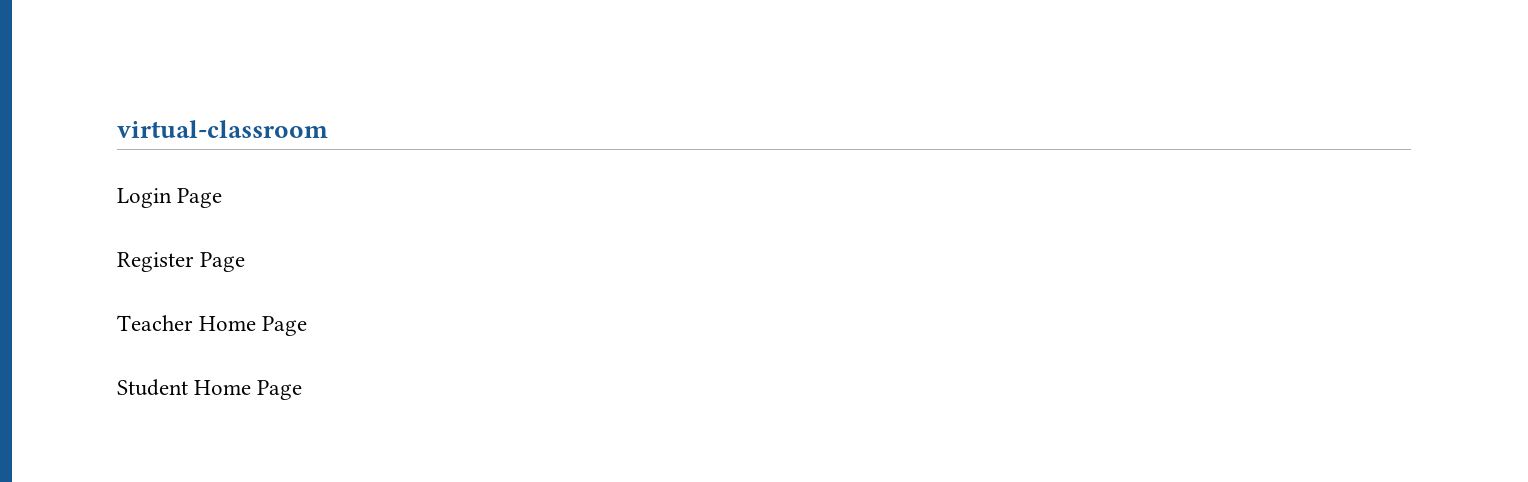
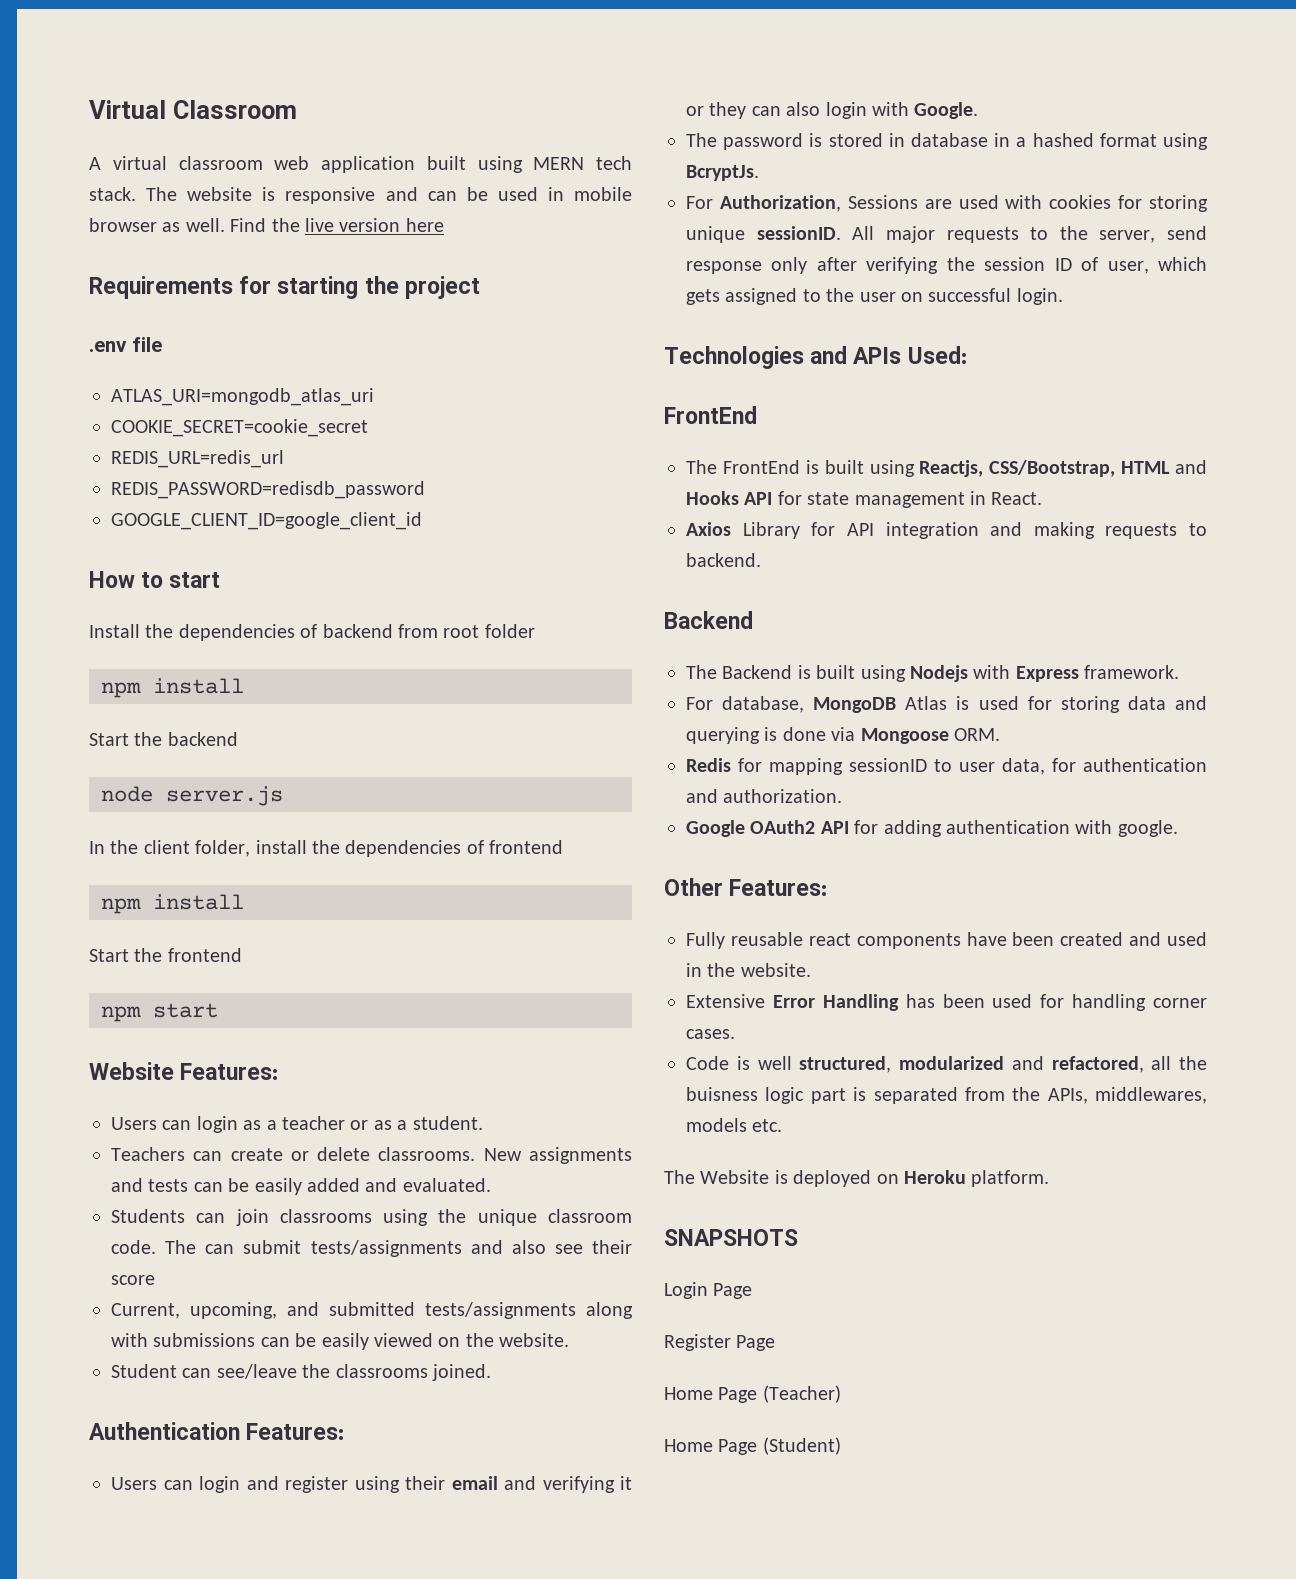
[117,120,328,138] virtual-classroom -> [89,100,297,119] [89,156,632,173] [89,187,633,204] [89,218,444,232] [89,276,480,299] [89,337,162,352] [111,388,374,406] [111,419,368,437] [111,450,284,468] [111,481,425,499] [111,512,422,530] [89,571,221,588] [89,624,535,641] [101,678,244,698] [89,732,238,746] [101,786,283,806] [89,840,564,857] [101,894,244,914] [89,948,242,962] [101,1003,218,1022] [89,1062,279,1080] [111,1116,483,1133] [111,1147,632,1164] [111,1178,491,1195] [111,1209,632,1226] [111,1240,632,1257] [111,1275,155,1285] [111,1302,633,1319] [111,1333,570,1350] [111,1364,491,1381] [89,1422,345,1440] [111,1476,632,1493] [686,102,979,119] [686,133,1208,150] [686,165,759,181] [686,195,1208,212] [686,226,1207,243] [686,257,1207,274] [686,288,1063,305] [664,346,967,369] [664,406,757,424] [686,460,1207,477] [686,491,1043,508] [686,522,1207,539] [686,553,761,567] [664,611,753,629] [686,665,1180,682] [686,696,1207,713] [686,727,1000,744] [686,758,1207,775] [686,789,843,803] [686,820,1178,837] [664,878,828,896] [686,932,1207,949] [686,963,811,977] [686,994,1207,1011] [686,1029,735,1039] [686,1056,1207,1073] [686,1087,1207,1104] [686,1118,783,1132] [664,1170,1050,1187] [664,1229,798,1246] Virtual Classroom // A virtual classroom web application built using MERN tech stack. The website is responsive and can be used in mobile browser as well. Find the live version here // Requirements for starting the project // .env file // ATLAS_URI=mongodb_atlas_uri // COOKIE_SECRET=cookie_secret // REDIS_URL=redis_url // REDIS_PASSWORD=redisdb_password // GOOGLE_CLIENT_ID=google_client_id // How to start // Install the dependencies of backend from root folder // npm install // Start the backend // node server.js // In the client folder, install the dependencies of frontend // npm install // Start the frontend // npm start // Website Features: // Users can login as a teacher or as a student. // Teachers can create or delete classrooms. New assignments and tests can be easily added and evaluated. // Students can join classrooms using the unique classroom code. The can submit tests/assignments and also see their score // Current, upcoming, and submitted tests/assignments along with submissions can be easily viewed on the website. // Student can see/leave the classrooms joined. // Authentication Features: // Users can login and register using their email and verifying it or they can also login with Google. // The password is stored in database in a hashed format using BcryptJs. // For Authorization, Sessions are used with cookies for storing unique sessionID. All major requests to the server, send response only after verifying the session ID of user, which gets assigned to the user on successful login. // Technologies and APIs Used: // FrontEnd // The FrontEnd is built using Reactjs, CSS/Bootstrap, HTML and Hooks API for state management in React. // Axios Library for API integration and making requests to backend. // Backend // The Backend is built using Nodejs with Express framework. // For database, MongoDB Atlas is used for storing data and querying is done via Mongoose ORM. // Redis for mapping sessionID to user data, for authentication and authorization. // Google OAuth2 API for adding authentication with google. // Other Features: // Fully reusable react components have been created and used in the website. // Extensive Error Handling has been used for handling corner cases. // Code is well structured, modularized and refactored, all the buisness logic part is separated from the APIs, middlewares, models etc. // The Website is deployed on Heroku platform. // SNAPSHOTS
[117,315,308,336] [117,379,303,400] Teacher Home Page // Student Home Page -> [664,1385,841,1403] [664,1437,841,1455] Home Page (Teacher) // Home Page (Student)

